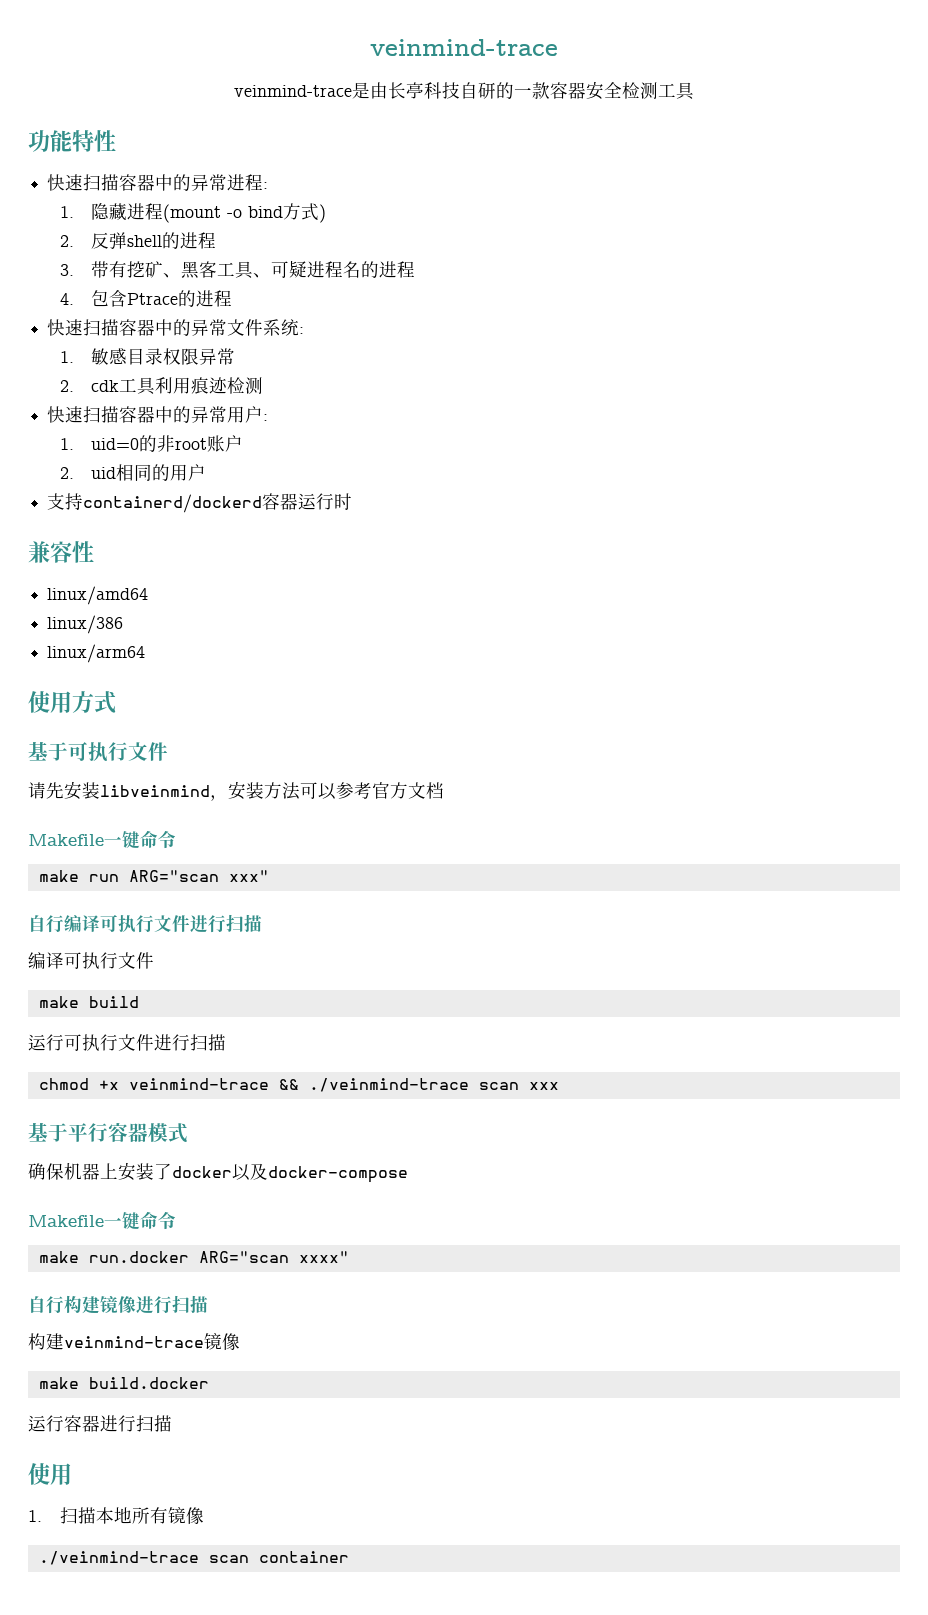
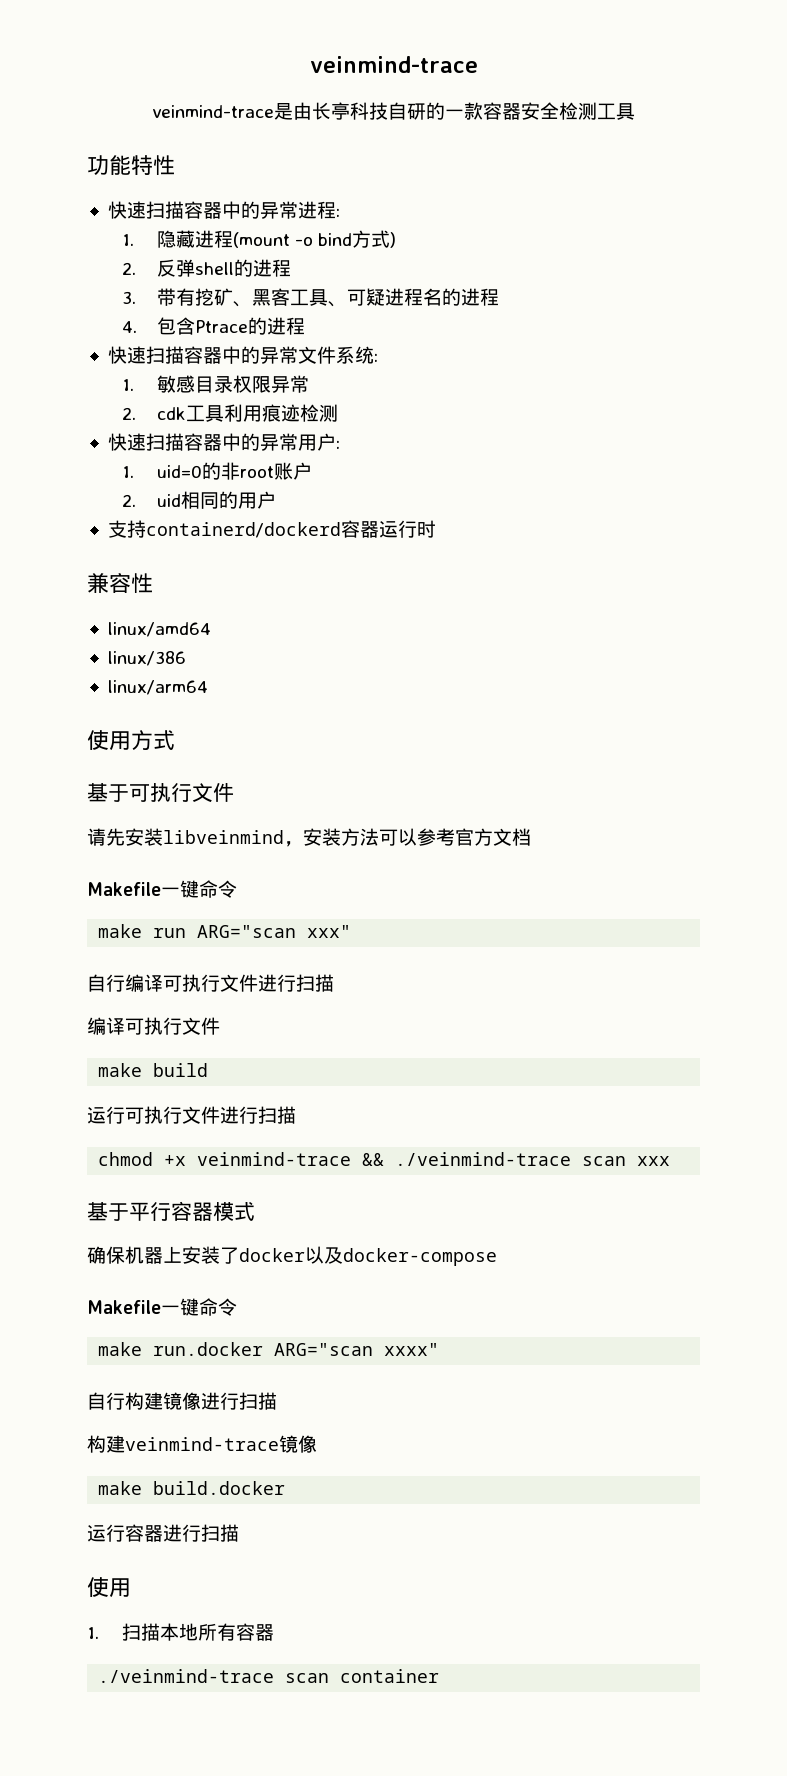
[167,1506,204,1525] 镜像 -> [236,1623,275,1641] 容器

